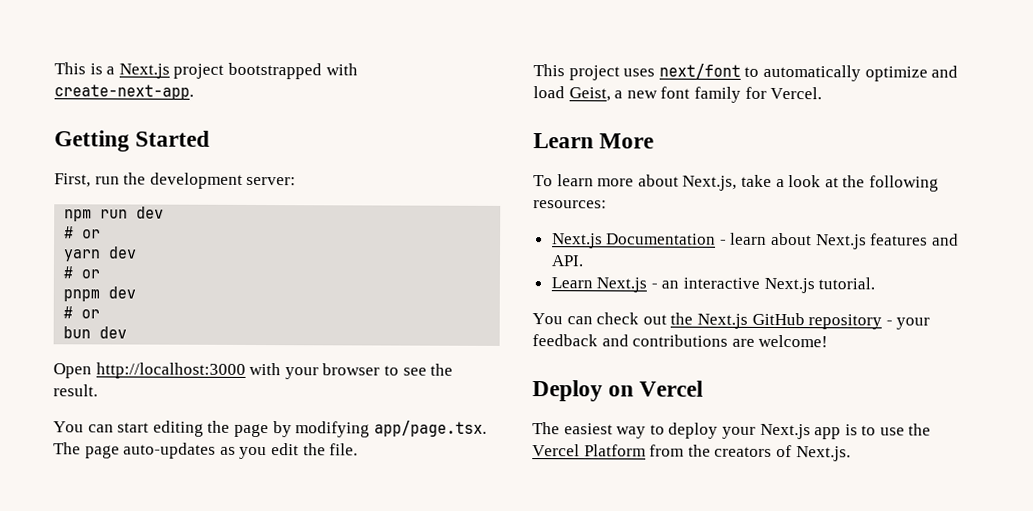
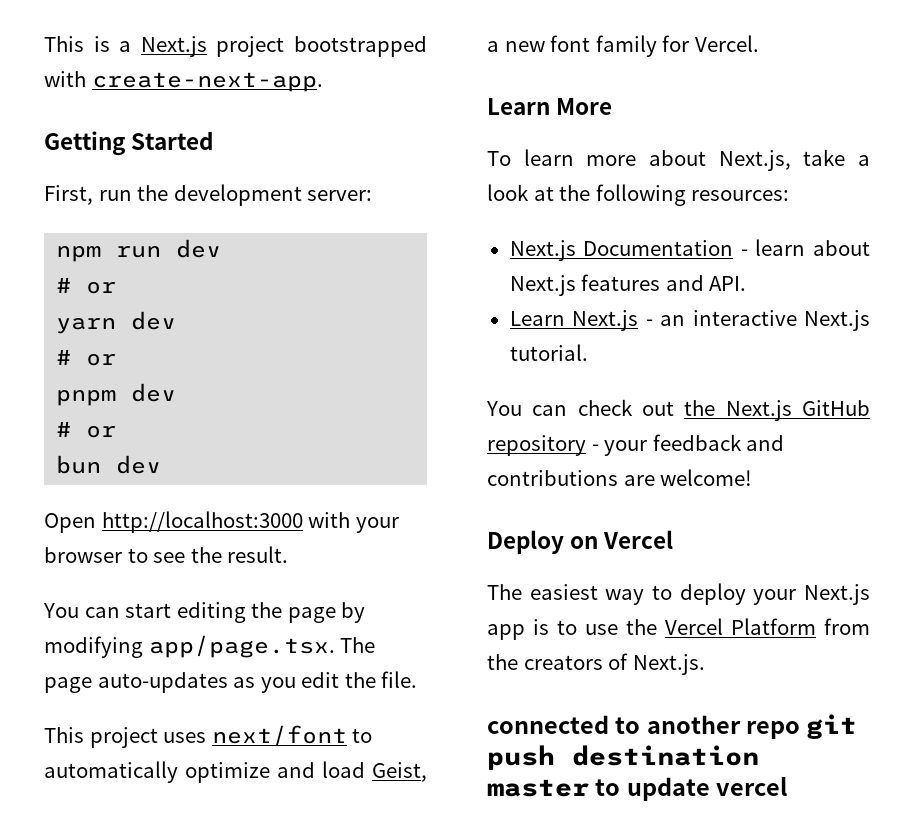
(851, 454) none -> [487,714,858,739] [487,745,759,770] [487,776,788,801] // connected to another repo git push destination master to update vercel

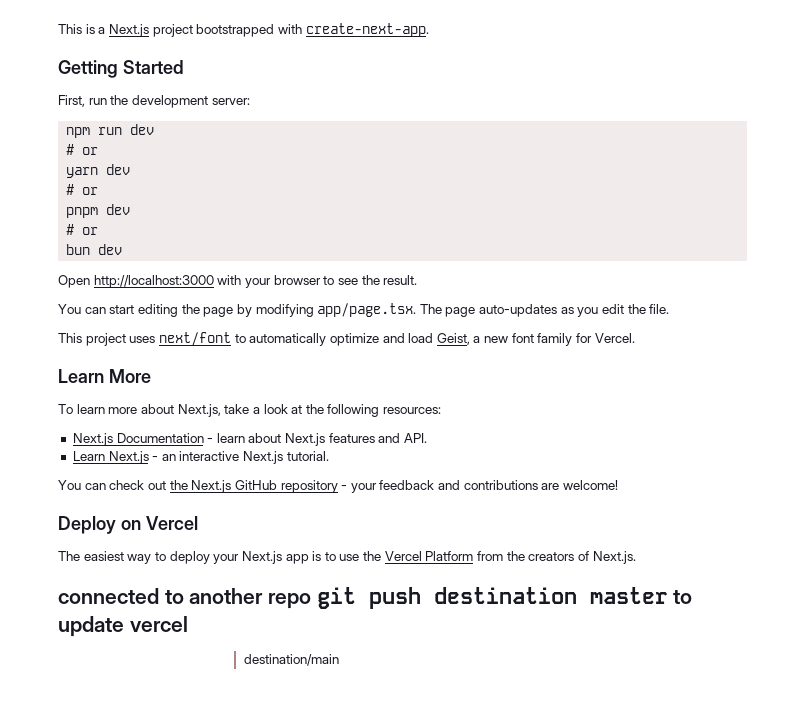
(788, 786) none -> [243,654,339,666] // destination/main

